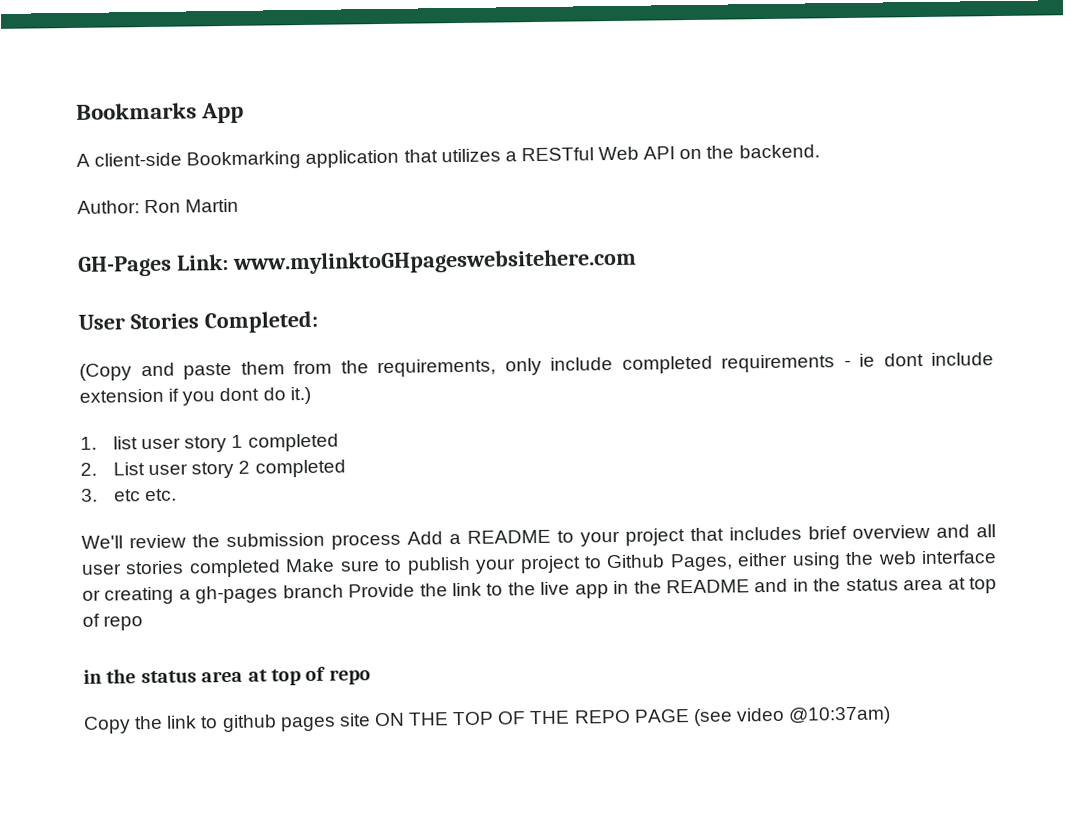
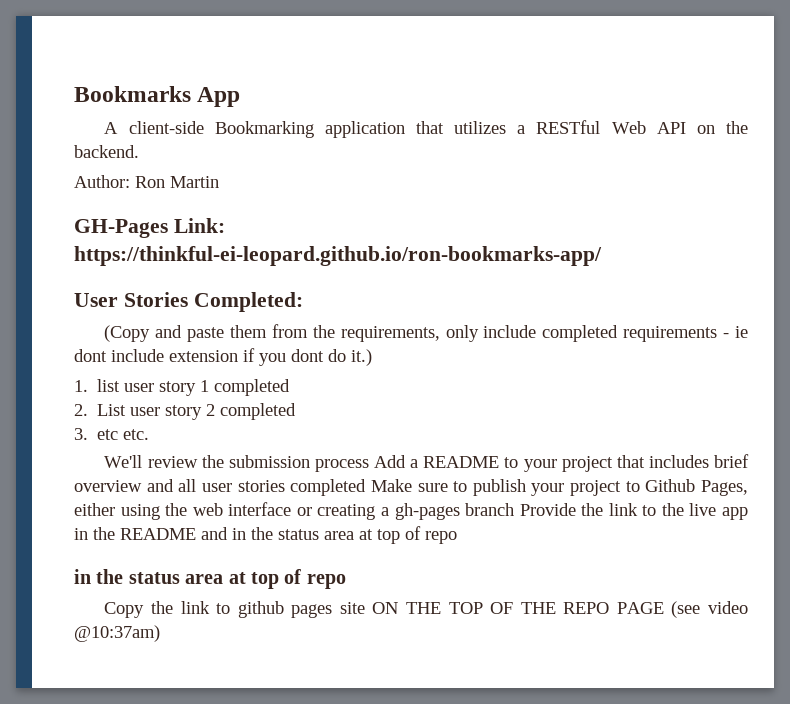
[231,248,637,275] www.mylinktoGHpageswebsitehere.com -> [74,246,602,266] https://thinkful-ei-leopard.github.io/ron-bookmarks-app/

